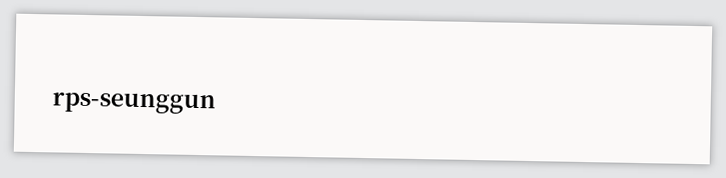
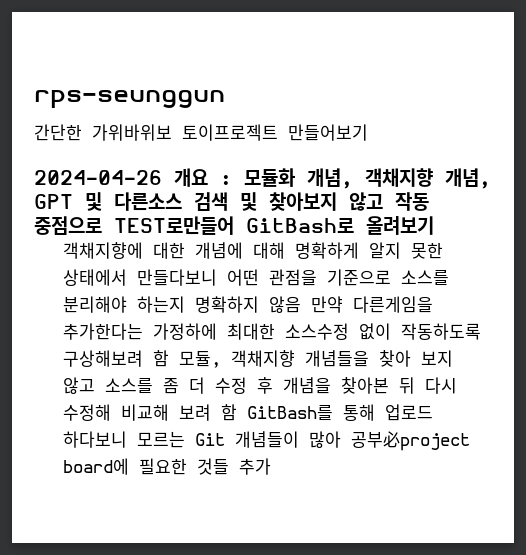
(216, 103) none -> [34,124,368,141] [34,168,491,189] [34,192,429,211] [34,216,434,235] [62,242,443,259] [62,269,449,286] [62,296,433,313] [62,323,481,340] [62,350,453,368] [62,377,457,394] [62,404,433,421] [62,431,470,451] [62,458,271,475] // 간단한 가위바위보 토이프로젝트 만들어보기 // 2024-04-26 개요 : 모듈화 개념, 객채지향 개념, GPT 및 다른소스 검색 및 찾아보지 않고 작동 중점으로 TEST로만들어 GitBash로 올려보기 // 객채지향에 대한 개념에 대해 명확하게 알지 못한 상태에서 만들다보니 어떤 관점을 기준으로 소스를 분리해야 하는지 명확하지 않음 만약 다른게임을 추가한다는 가정하에 최대한 소스수정 없이 작동하도록 구상해보려 함 모듈, 객채지향 개념들을 찾아 보지 않고 소스를 좀 더 수정 후 개념을 찾아본 뒤 다시 수정해 비교해 보려 함 GitBash를 통해 업로드 하다보니 모르는 Git 개념들이 많아 공부必project board에 필요한 것들 추가

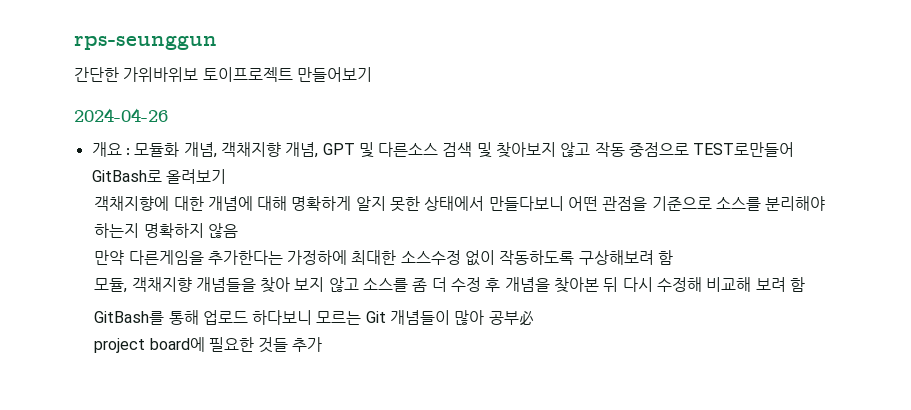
(162, 177) none -> (168, 115) //
(301, 304) none -> (238, 230) //
(169, 358) none -> (674, 257) //
(237, 412) none -> (805, 284) //
(400, 439) none -> (534, 318) //

